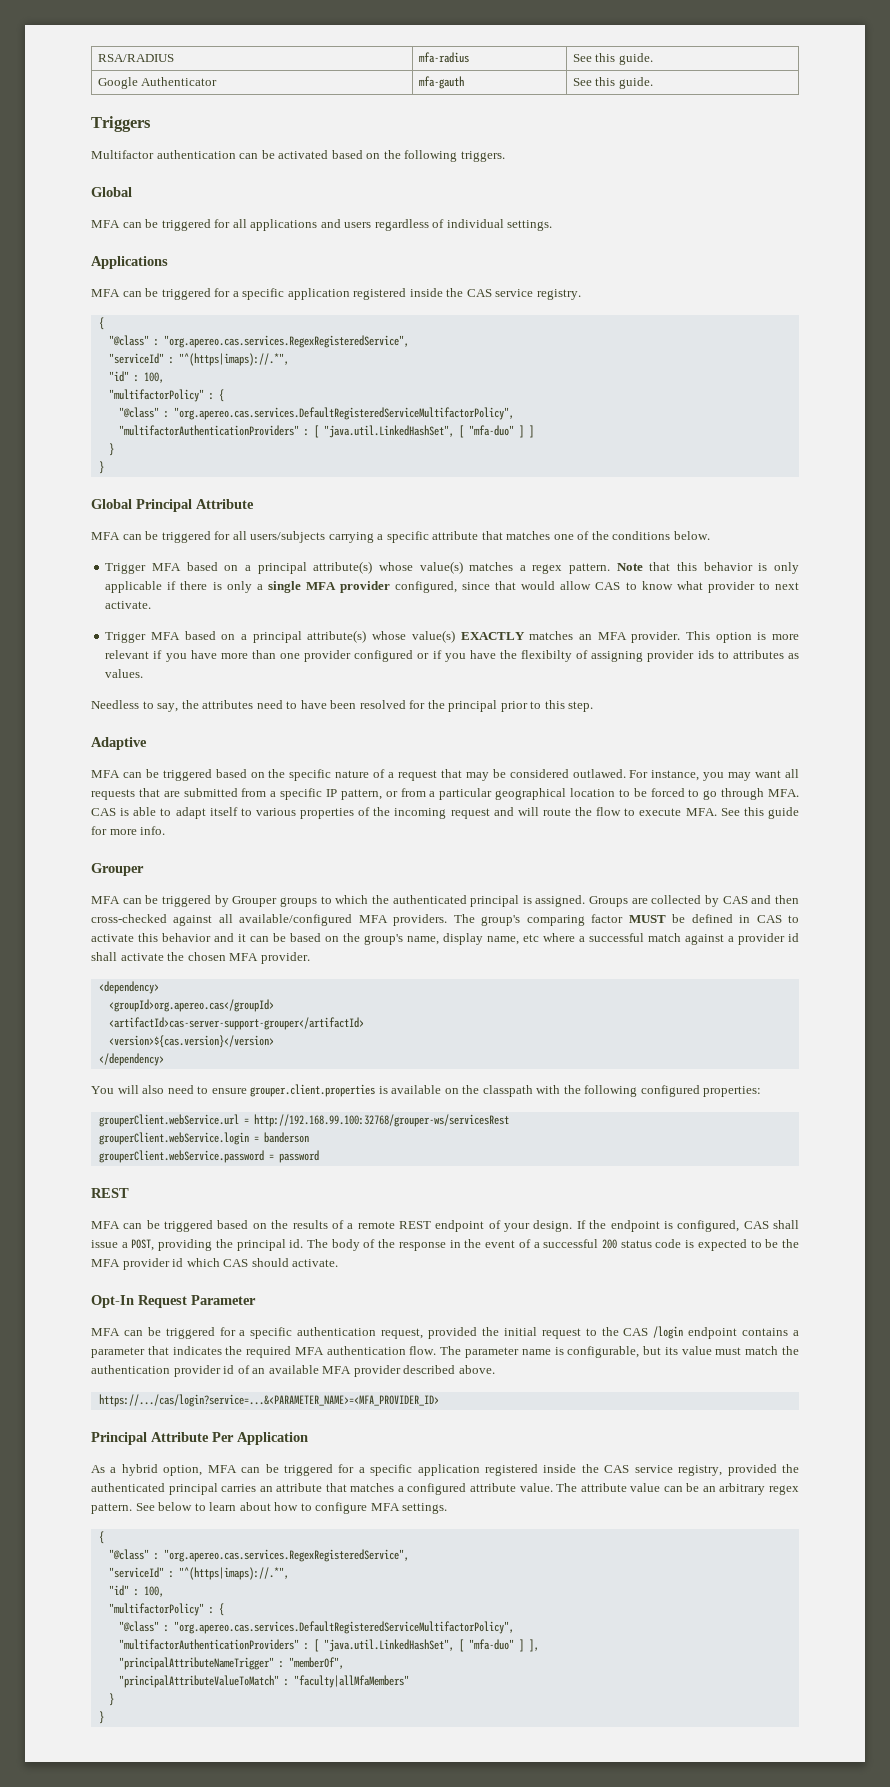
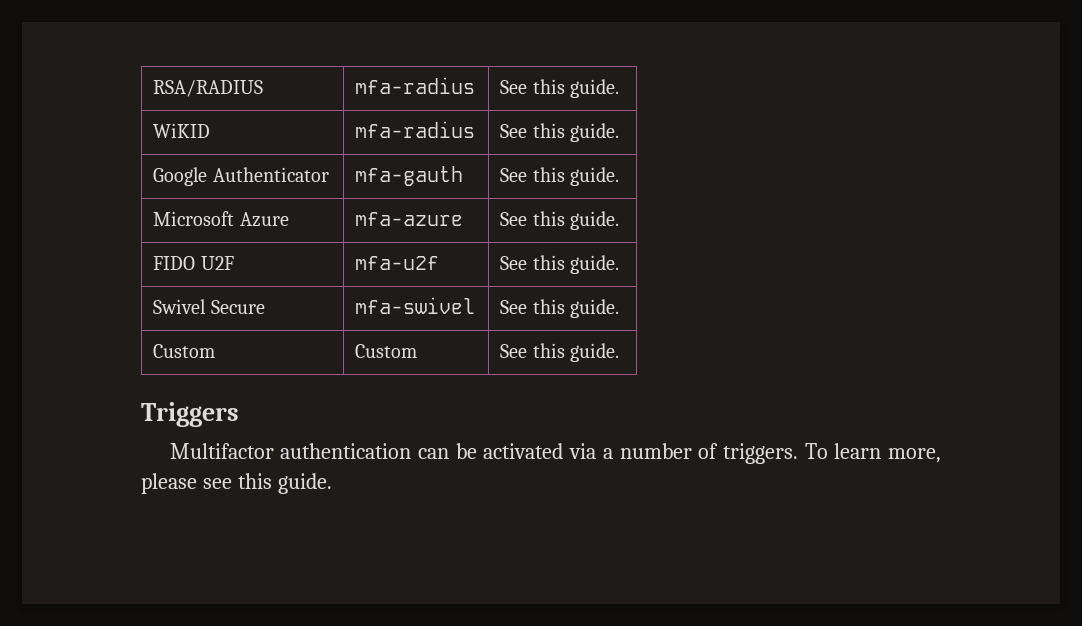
(653, 59) none -> [153,123,211,138] [355,121,476,138] [500,123,619,142] // WiKID | mfa-radius | See this guide.
(653, 83) none -> [153,211,289,227] [355,212,464,226] [500,211,619,230] [153,256,234,270] [355,256,440,270] [500,255,619,274] [153,299,265,314] [355,297,476,314] [500,299,619,318] [153,344,216,358] [355,344,418,358] [500,343,619,362] // Microsoft Azure | mfa-azure | See this guide. // FIDO U2F | mfa-u2f | See this guide. // Swivel Secure | mfa-swivel | See this guide. // Custom | Custom | See this guide.
[331,150,505,162] [91,187,132,197] [91,219,553,231] [91,256,168,269] [91,288,581,300] [98,317,104,330] [108,335,409,348] [108,353,289,366] [108,371,164,383] [108,389,224,402] [118,407,514,420] [118,425,534,438] [108,443,114,456] [98,461,104,474] [91,499,254,512] [91,531,710,543] [105,561,799,574] [105,581,800,593] [105,601,152,609] [105,630,800,643] [105,650,799,662] [105,669,144,678] [91,700,594,712] [91,737,147,750] [91,769,799,781] [91,788,800,800] [91,807,800,819] [91,826,166,835] [91,863,144,876] [91,895,799,907] [91,914,800,926] [91,933,799,945] [91,952,310,964] [98,981,159,994] [108,999,274,1012] [108,1017,364,1030] [108,1035,274,1048] [98,1053,164,1066] [91,1084,762,1097] [98,1114,509,1127] [98,1132,309,1145] [98,1150,319,1163] [91,1188,129,1198] [91,1220,800,1232] [91,1239,800,1251] [91,1258,339,1270] [91,1295,256,1308] [91,1326,800,1339] [91,1346,800,1358] [91,1365,495,1377] [98,1394,439,1407] [91,1432,308,1445] [91,1464,800,1476] [91,1483,799,1495] [91,1502,448,1514] [98,1531,104,1544] [108,1549,409,1562] [108,1567,289,1580] [108,1585,164,1597] [108,1603,224,1616] [118,1621,514,1634] [118,1639,539,1652] [118,1657,344,1670] [118,1675,409,1688] [108,1693,114,1706] [98,1711,104,1724] based on the following triggers. // Global // MFA can be triggered for all applications and users regardless of individual settings. // Applications // MFA can be triggered for a specific application registered inside the CAS service registry. // { // "@class" : "org.apereo.cas.services.RegexRegisteredService", // "serviceId" : "^(https|imaps)://.*", // "id" : 100, // "multifactorPolicy" : { // "@class" : "org.apereo.cas.services.DefaultRegisteredServiceMultifactorPolicy", // "multifactorAuthenticationProviders" : [ "java.util.LinkedHashSet", [ "mfa-duo" ] ] // } // } // Global Principal Attribute // MFA can be triggered for all users/subjects carrying a specific attribute that matches one of the conditions below. // Trigger MFA based on a principal attribute(s) whose value(s) matches a regex pattern. Note that this behavior is only applicable if there is only a single MFA provider configured, since that would allow CAS to know what provider to next activate. // Trigger MFA based on a principal attribute(s) whose value(s) EXACTLY matches an MFA provider. This option is more relevant if you have more than one provider configured or if you have the flexibilty of assigning provider ids to attributes as values. // Needless to say, the attributes need to have been resolved for the principal prior to this step. // Adaptive // MFA can be triggered based on the specific nature of a request that may be considered outlawed. For instance, you may want all requests that are submitted from a specific IP pattern, or from a particular geographical location to be forced to go through MFA. CAS is able to adapt itself to various properties of the incoming request and will route the flow to execute MFA. See this guide for more info. // Grouper // MFA can be triggered by Grouper groups to which the authenticated principal is assigned. Groups are collected by CAS and then cross-checked against all available/configured MFA providers. The group's comparing factor MUST be defined in CAS to activate this behavior and it can be based on the group's name, display name, etc where a successful match against a provider id shall activate the chosen MFA provider. // <dependency> // <groupId>org.apereo.cas</groupId> // <artifactId>cas-server-support-grouper</artifactId> // <version>${cas.version}</version> // </dependency> // You will also need to ensure grouper.client.properties is available on the classpath with the following configured properties: // grouperClient.webService.url = http://192.168.99.100:32768/grouper-ws/servicesRest // grouperClient.webService.login = banderson // grouperClient.webService.password = password // REST // MFA can be triggered based on the results of a remote REST endpoint of your design. If the endpoint is configured, CAS shall issue a POST, providing the principal id. The body of the response in the event of a successful 200 status code is expected to be the MFA provider id which CAS should activate. // Opt-In Request Parameter // MFA can be triggered for a specific authentication request, provided the initial request to the CAS /login endpoint contains a parameter that indicates the required MFA authentication flow. The parameter name is configurable, but its value must match the authentication provider id of an available MFA provider described above. // https://.../cas/login?service=...&<PARAMETER_NAME>=<MFA_PROVIDER_ID> // Principal Attribute Per Application // As a hybrid option, MFA can be triggered for a specific application registered inside the CAS service registry, provided the authenticated principal carries an attribute that matches a configured attribute value. The attribute value can be an arbitrary regex pattern. See below to learn about how to configure MFA settings. // { // "@class" : "org.apereo.cas.services.RegexRegisteredService", // "serviceId" : "^(https|imaps)://.*", // "id" : 100, // "multifactorPolicy" : { // "@class" : "org.apereo.cas.services.DefaultRegisteredServiceMultifactorPolicy", // "multifactorAuthenticationProviders" : [ "java.util.LinkedHashSet", [ "mfa-duo" ] ], // "principalAttributeNameTrigger" : "memberOf", // "principalAttributeValueToMatch" : "faculty|allMfaMembers" // } // } -> [569,443,942,464] [141,473,332,494] via a number of triggers. To learn more, please see this guide.

